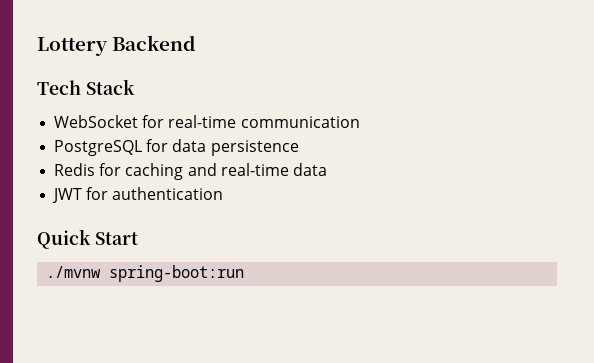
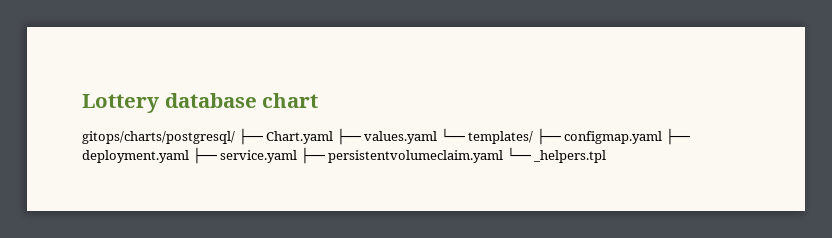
[112,35,197,51] [37,79,135,95] [54,115,360,128] [54,139,299,156] [54,163,327,180] [52,187,224,203] [37,229,138,249] [46,265,245,282] Backend // Tech Stack // WebSocket for real-time communication // PostgreSQL for data persistence // Redis for caching and real-time data // JWT for authentication // Quick Start // ./mvnw spring-boot:run -> [164,93,319,108] [82,128,690,145] [82,147,607,164] database chart // gitops/charts/postgresql/ ├── Chart.yaml ├── values.yaml └── templates/ ├── configmap.yaml ├── deployment.yaml ├── service.yaml ├── persistentvolumeclaim.yaml └── _helpers.tpl

